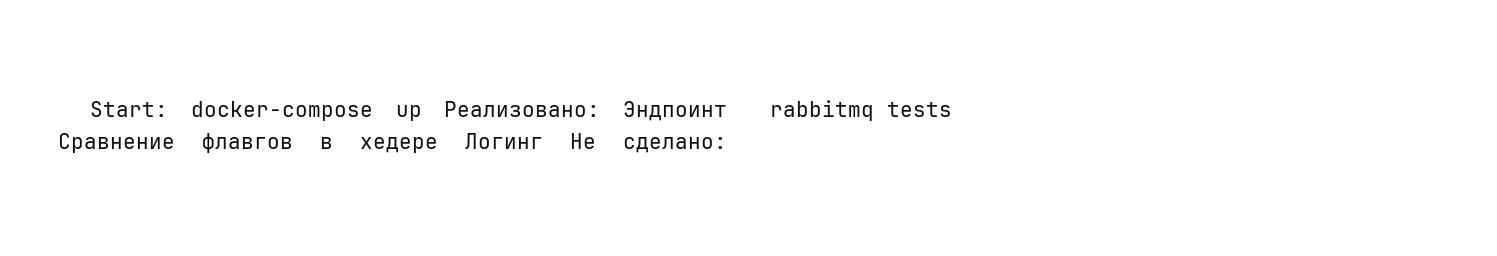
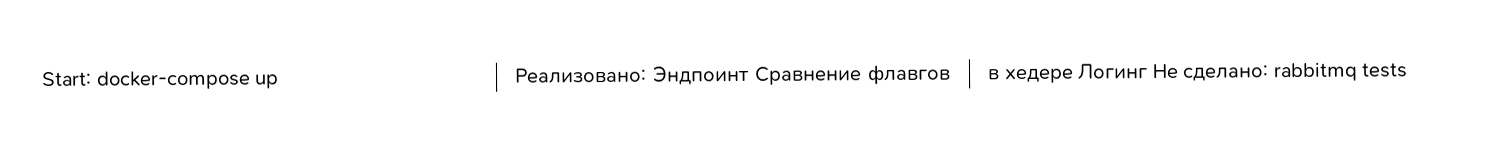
(422, 113) none -> (280, 81) //

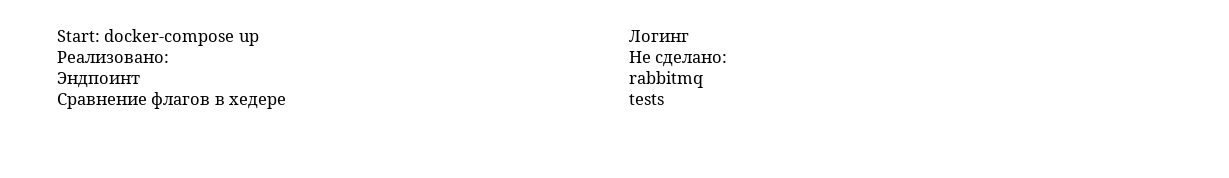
(647, 75) none -> (169, 57) //
[754,64,951,85] Сравнение флавгов -> [57,92,211,109] // Сравнение флагов
(1074, 76) none -> (287, 102) //
(1149, 71) none -> (689, 36) //
(1270, 73) none -> (728, 60) //
(1358, 72) none -> (703, 79) //

